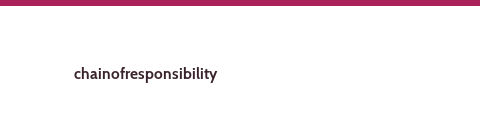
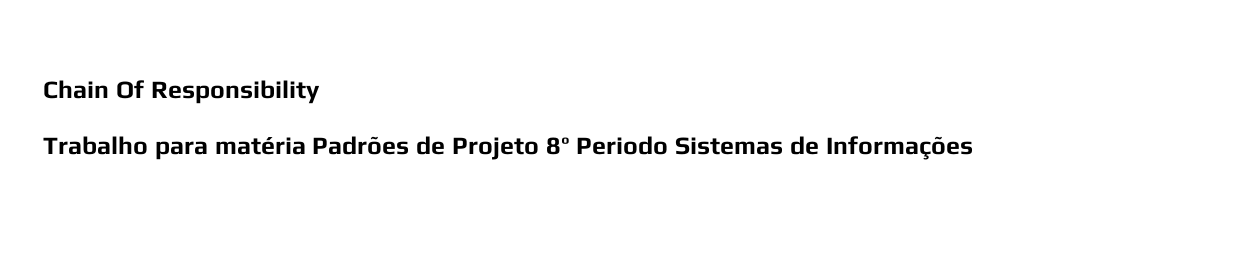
[74,67,218,83] chainofresponsibility -> [43,80,320,104] [43,136,973,160] Chain Of Responsibility // Trabalho para matéria Padrões de Projeto 8º Periodo Sistemas de Informações

